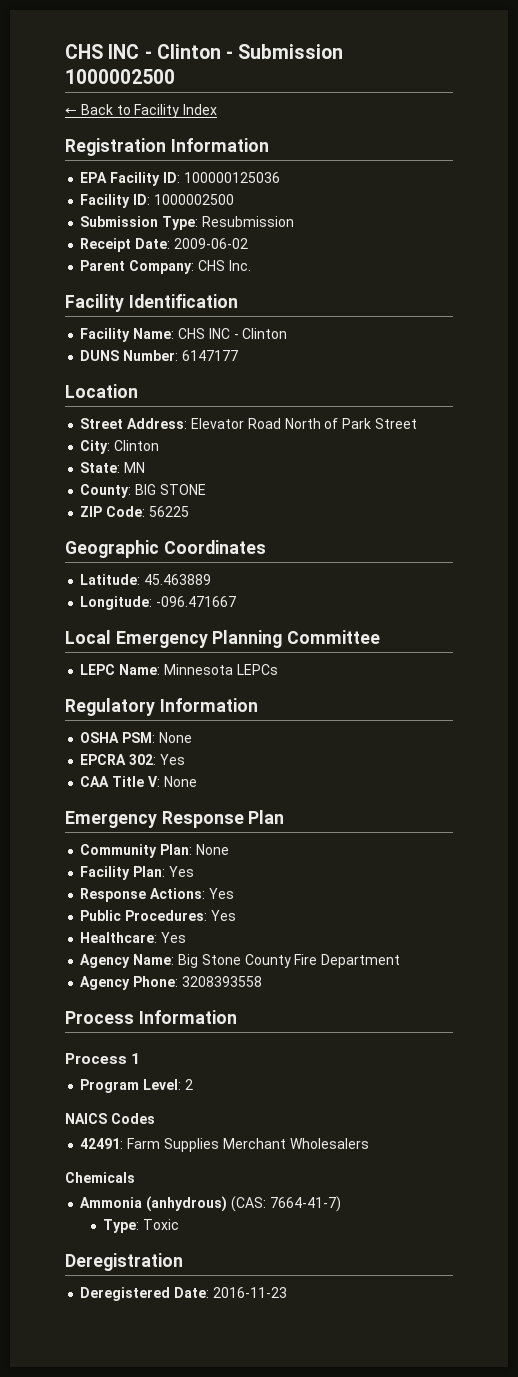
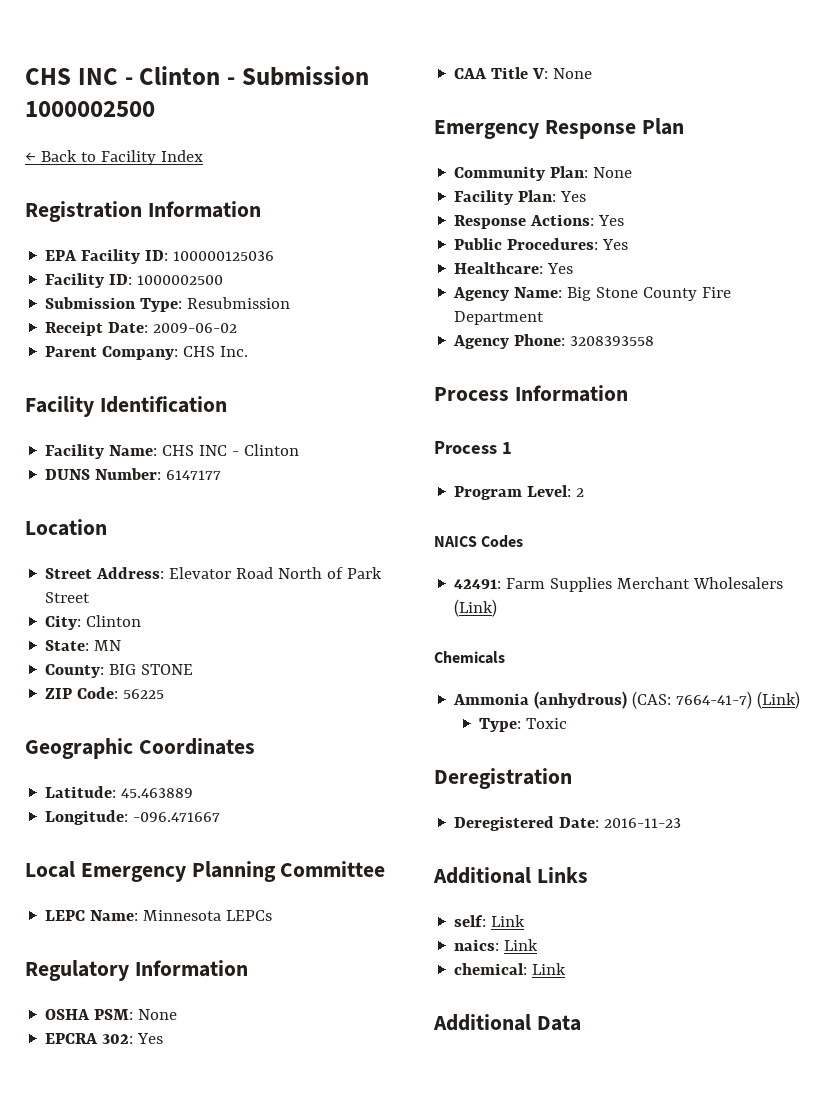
(369, 1143) none -> [454,599,498,617] (Link)
(341, 1204) none -> [757,691,801,709] (Link)
(287, 1292) none -> [433,867,588,884] [454,915,526,927] [454,939,539,951] [454,963,567,975] [433,1014,581,1031] // Additional Links // self: Link // naics: Link // chemical: Link // Additional Data

